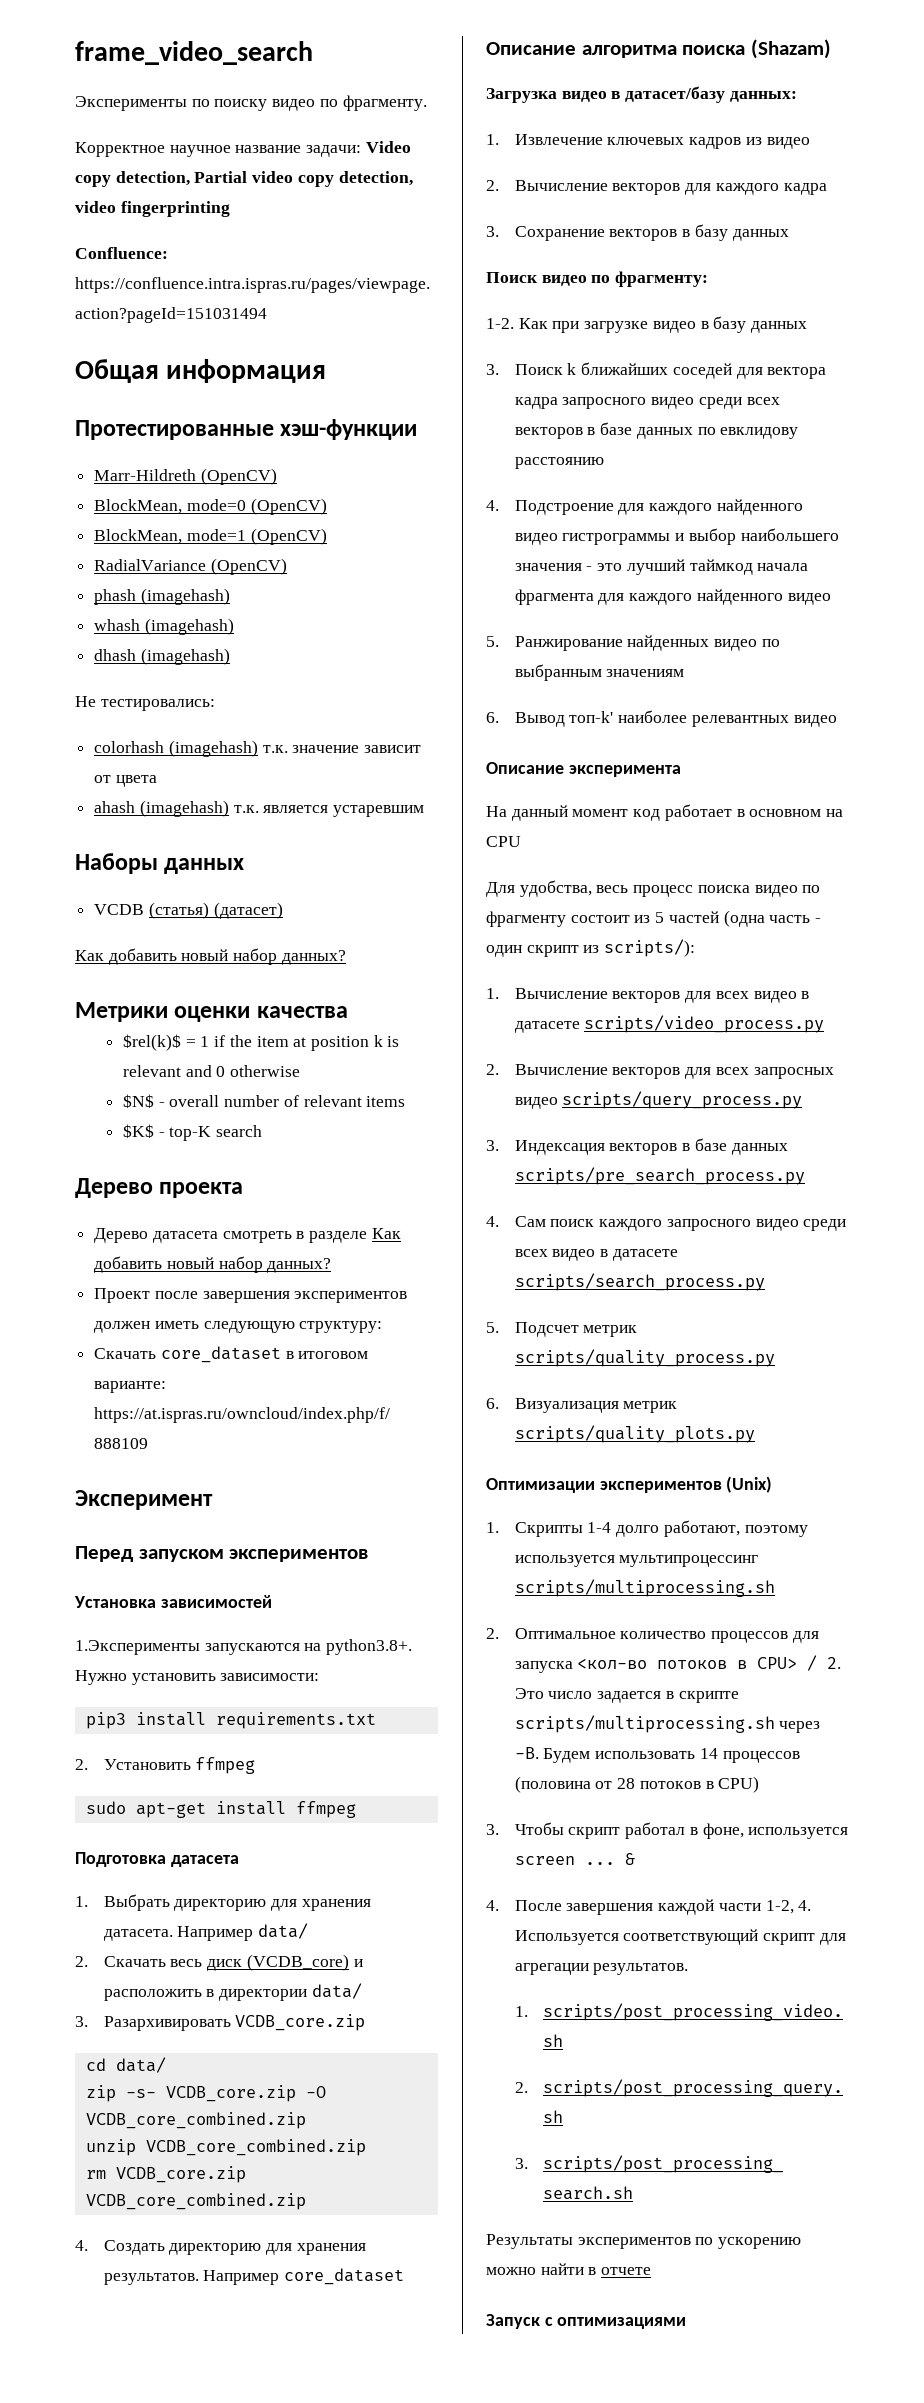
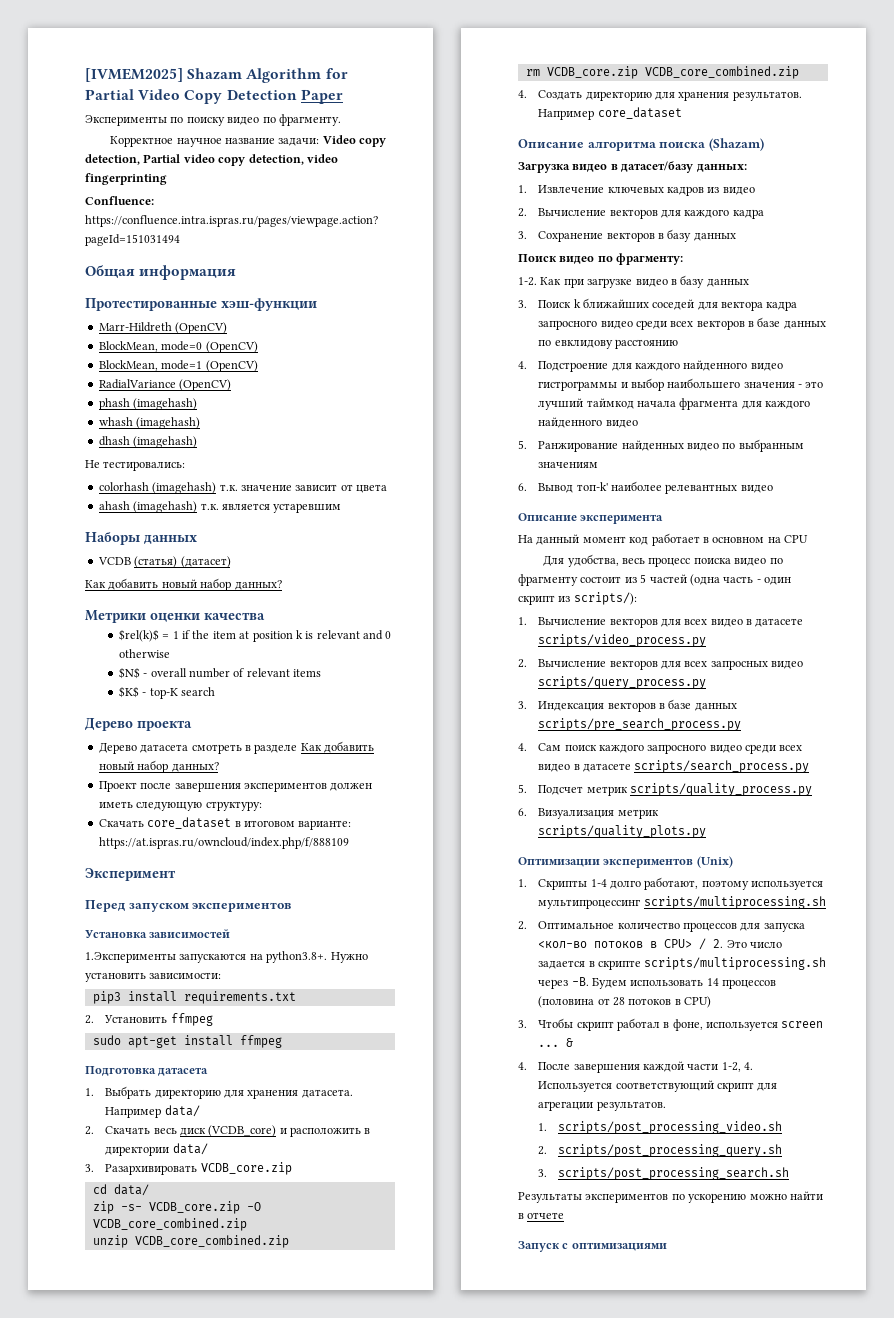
[75,41,313,65] frame_video_search -> [85,68,348,83] [85,89,343,104] [IVMEM2025] Shazam Algorithm for Partial Video Copy Detection Paper

